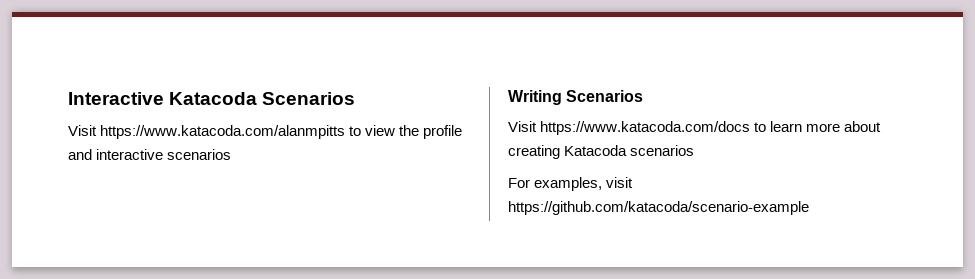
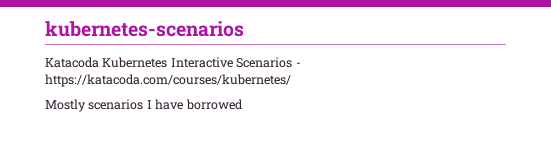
[68,92,356,105] [68,125,463,139] [68,149,232,160] [508,90,644,105] [508,121,882,135] [508,145,695,159] [508,177,634,191] [508,201,809,215] Interactive Katacoda Scenarios // Visit https://www.katacoda.com/alanmpitts to view the profile and interactive scenarios // Writing Scenarios // Visit https://www.katacoda.com/docs to learn more about creating Katacoda scenarios // For examples, visit https://github.com/katacoda/scenario-example -> [45,21,244,37] [45,57,301,68] [45,74,291,87] [45,99,243,112] kubernetes-scenarios // Katacoda Kubernetes Interactive Scenarios - https://katacoda.com/courses/kubernetes/ // Mostly scenarios I have borrowed

